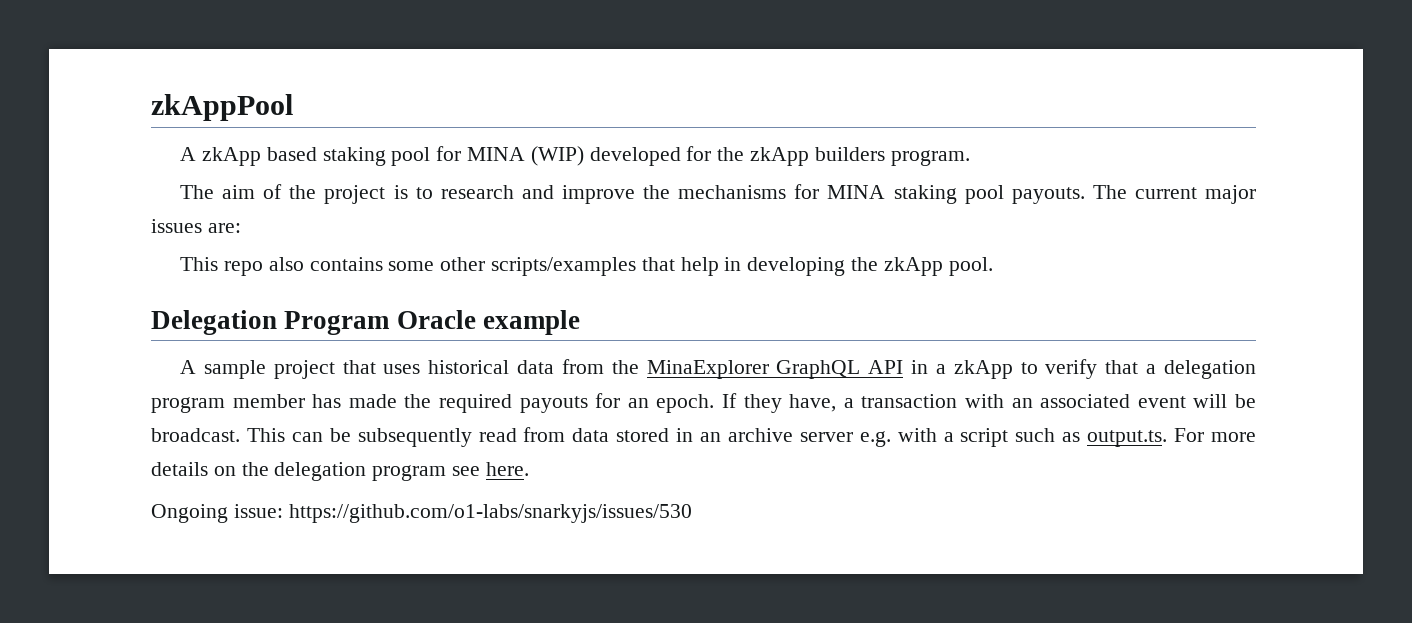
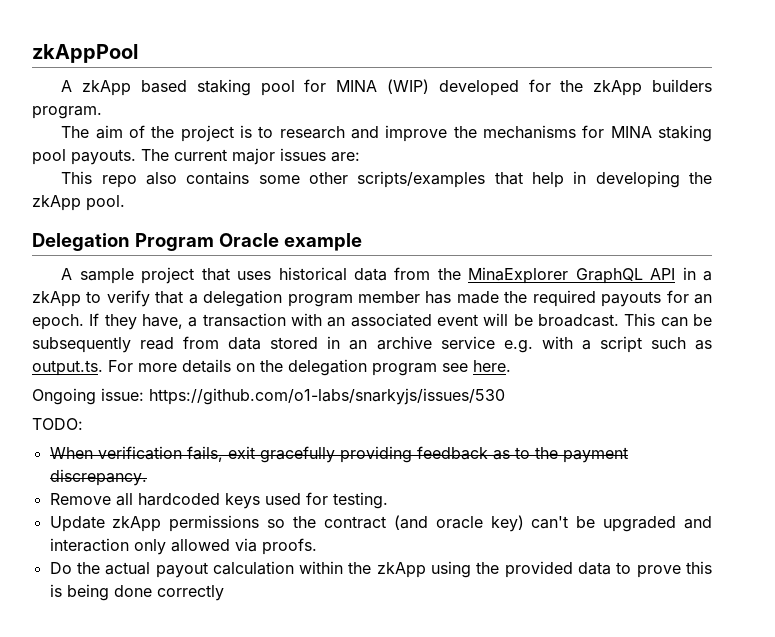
[799,432,853,442] server -> [440,336,495,349] service
(692, 513) none -> [32,418,83,430] [49,446,628,463] [49,469,147,486] [49,492,388,509] [49,515,713,532] [49,538,317,555] [49,561,712,578] [49,584,224,601] // TODO: // When verification fails, exit gracefully providing feedback as to the payment discrepancy. // Remove all hardcoded keys used for testing. // Update zkApp permissions so the contract (and oracle key) can't be upgraded and interaction only allowed via proofs. // Do the actual payout calculation within the zkApp using the provided data to prove this is being done correctly

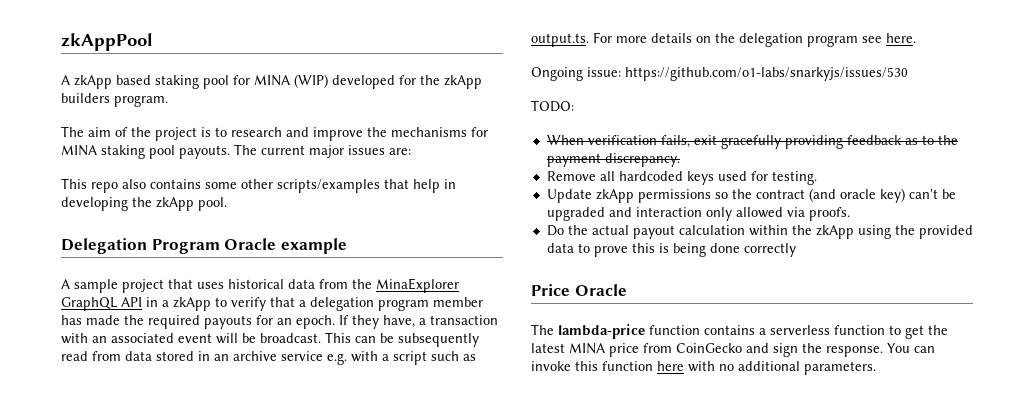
(224, 593) none -> [531,284,627,296] [531,324,948,339] [531,343,935,357] [531,361,876,375] // Price Oracle // The lambda-price function contains a serverless function to get the latest MINA price from CoinGecko and sign the response. You can invoke this function here with no additional parameters.

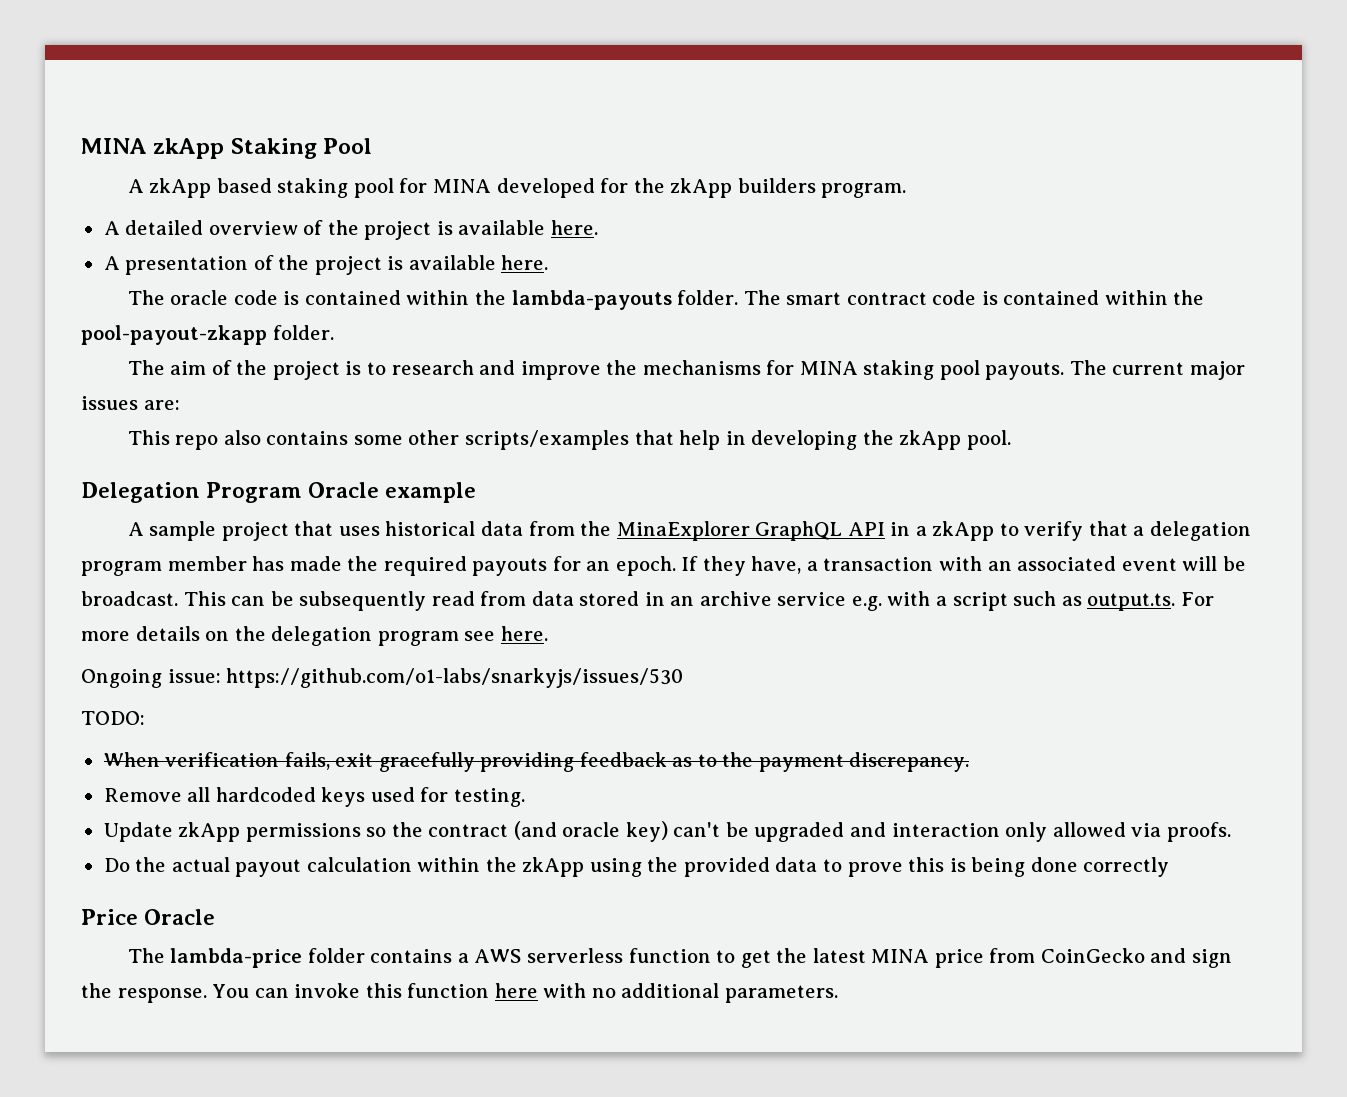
[61,33,153,51] zkAppPool -> [81,138,373,159] MINA zkApp Staking Pool
[294,74,328,88] (WIP) -> (491, 186) none
(168, 101) none -> [103,220,598,240] [103,255,549,275] [127,290,1205,310] [81,325,334,345] // A detailed overview of the project is available here. // A presentation of the project is available here. // The oracle code is contained within the lambda-payouts folder. The smart contract code is contained within the pool-payout-zkapp folder.
[649,325,700,335] function -> [307,948,365,963] folder
(766, 331) none -> [474,949,522,963] AWS

